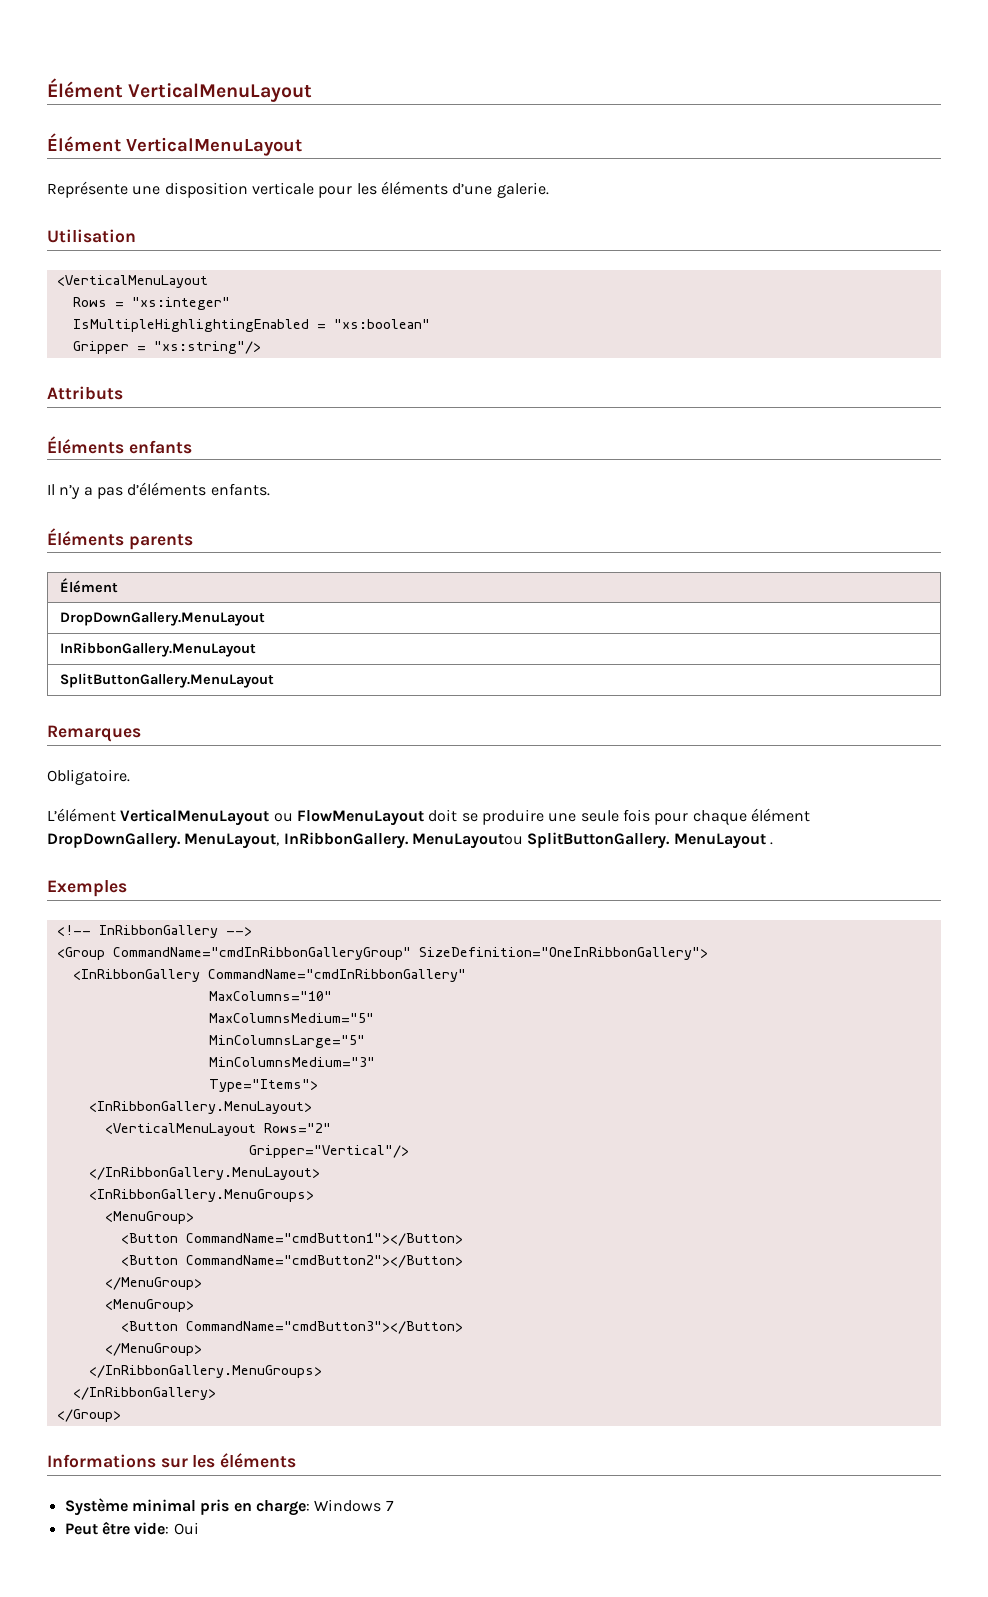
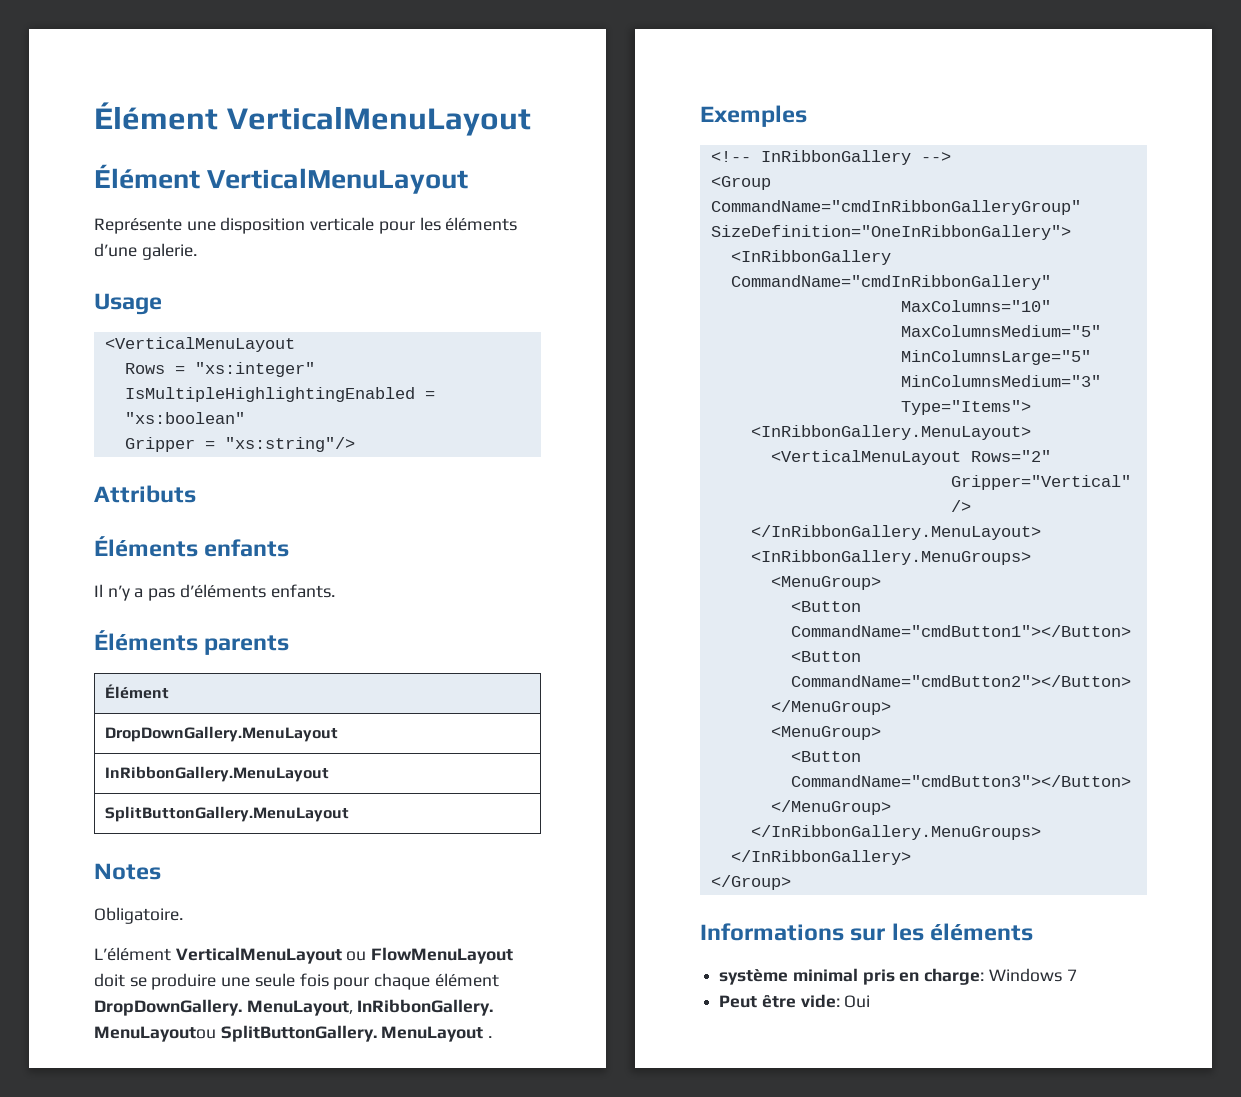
[47,229,136,243] Utilisation -> [94,293,162,315] Usage
[47,725,141,742] Remarques -> [94,863,161,880] Notes
[64,1498,128,1516] Système -> [719,969,789,985] système

